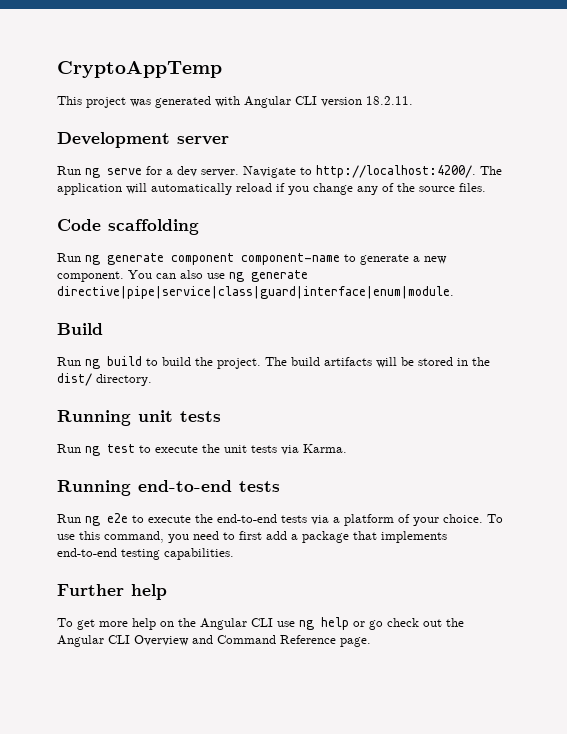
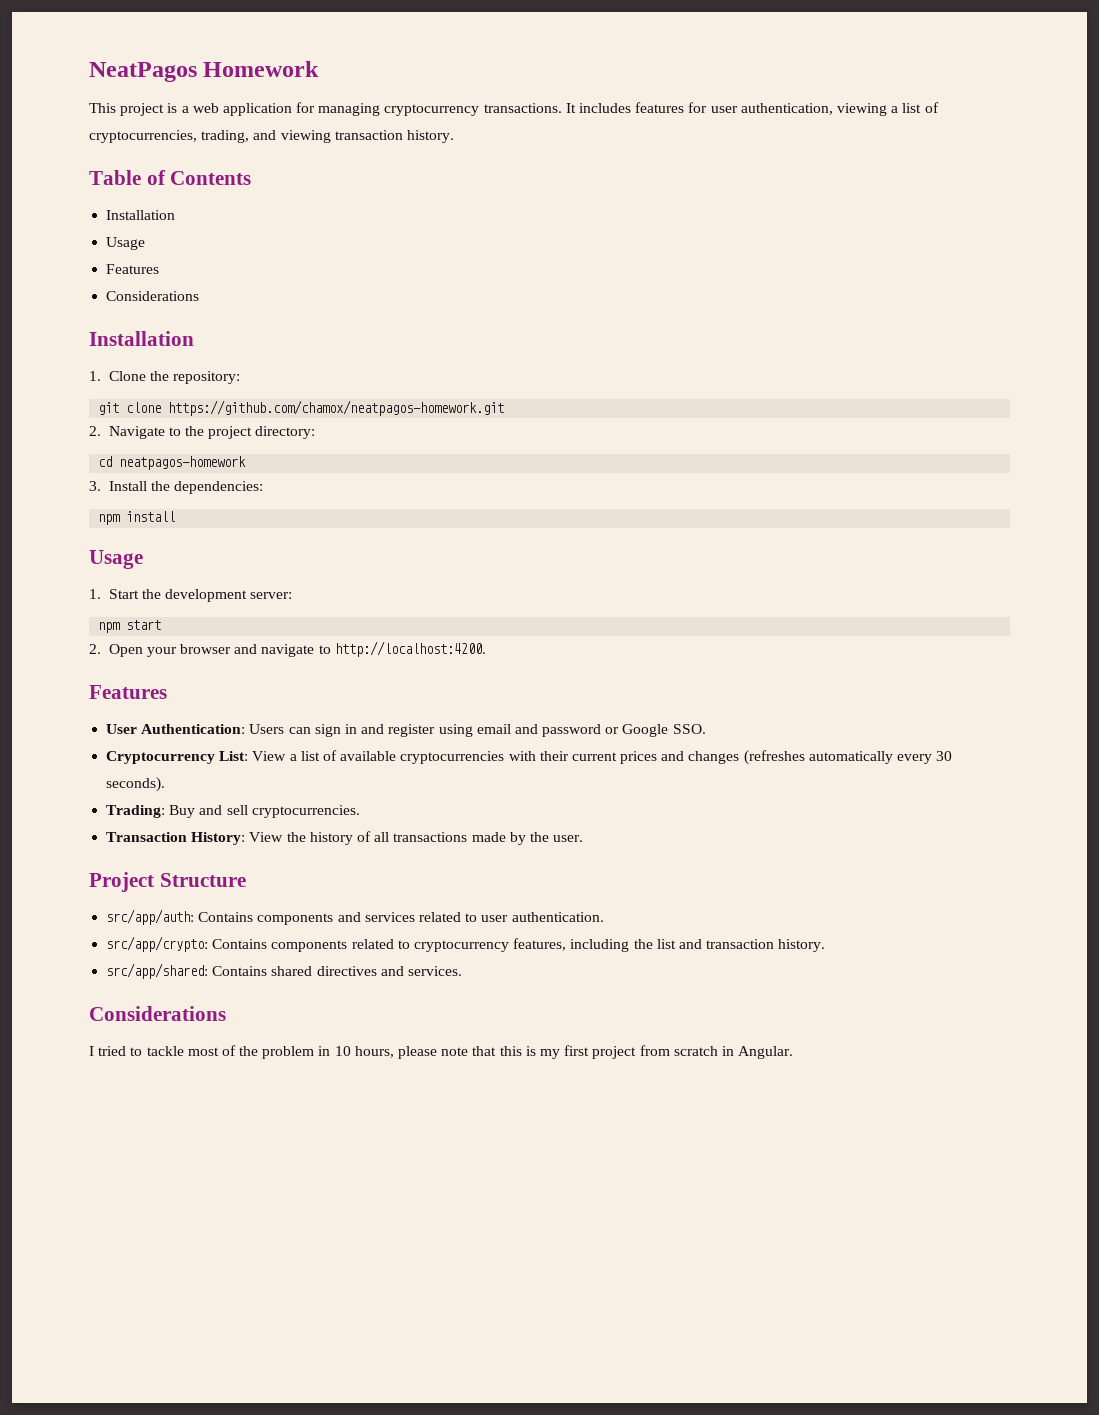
[57,61,222,78] CryptoAppTemp -> [89,61,320,82] NeatPagos Homework
[130,96,413,108] [57,132,229,148] [57,165,502,178] [57,183,486,195] [57,219,199,235] [57,253,447,265] [57,270,308,282] [57,286,454,299] [57,323,103,335] [57,356,490,369] [57,373,152,386] [57,410,221,426] [57,444,347,456] [57,480,280,496] [57,513,503,526] [57,531,447,543] [57,548,234,560] [57,584,167,600] [57,617,464,630] [57,635,371,647] was generated with Angular CLI version 18.2.11. // Development server // Run ng serve for a dev server. Navigate to http://localhost:4200/. The application will automatically reload if you change any of the source files. // Code scaffolding // Run ng generate component component-name to generate a new component. You can also use ng generate directive|pipe|service|class|guard|interface|enum|module. // Build // Run ng build to build the project. The build artifacts will be stored in the dist/ directory. // Running unit tests // Run ng test to execute the unit tests via Karma. // Running end-to-end tests // Run ng e2e to execute the end-to-end tests via a platform of your choice. To use this command, you need to first add a package that implements end-to-end testing capabilities. // Further help // To get more help on the Angular CLI use ng help or go check out the Angular CLI Overview and Command Reference page. -> [167,102,939,116] [89,130,454,143] [89,170,252,185] [106,210,176,220] [106,237,146,250] [106,264,160,274] [106,291,200,301] [89,331,194,346] [89,371,241,384] [98,400,505,416] [89,426,316,439] [98,456,247,470] [89,481,264,494] [98,511,176,525] [89,550,143,569] [89,589,293,602] [98,620,162,633] [89,641,486,657] [89,685,167,699] [106,724,706,737] [106,750,953,765] [106,777,166,792] [106,805,360,818] [106,831,584,845] [89,872,246,892] [106,909,604,925] [106,936,826,952] [106,963,462,979] [89,1006,226,1021] [89,1045,794,1059] is a web application for managing cryptocurrency transactions. It includes features for user authentication, viewing a list of cryptocurrencies, trading, and viewing transaction history. // Table of Contents // Installation // Usage // Features // Considerations // Installation // 1. Clone the repository: // git clone https://github.com/chamox/neatpagos-homework.git // 2. Navigate to the project directory: // cd neatpagos-homework // 3. Install the dependencies: // npm install // Usage // 1. Start the development server: // npm start // 2. Open your browser and navigate to http://localhost:4200. // Features // User Authentication: Users can sign in and register using email and password or Google SSO. // Cryptocurrency List: View a list of available cryptocurrencies with their current prices and changes (refreshes automatically every 30 seconds). // Trading: Buy and sell cryptocurrencies. // Transaction History: View the history of all transactions made by the user. // Project Structure // src/app/auth: Contains components and services related to user authentication. // src/app/crypto: Contains components related to cryptocurrency features, including the list and transaction history. // src/app/shared: Contains shared directives and services. // Considerations // I tried to tackle most of the problem in 10 hours, please note that this is my first project from scratch in Angular.

